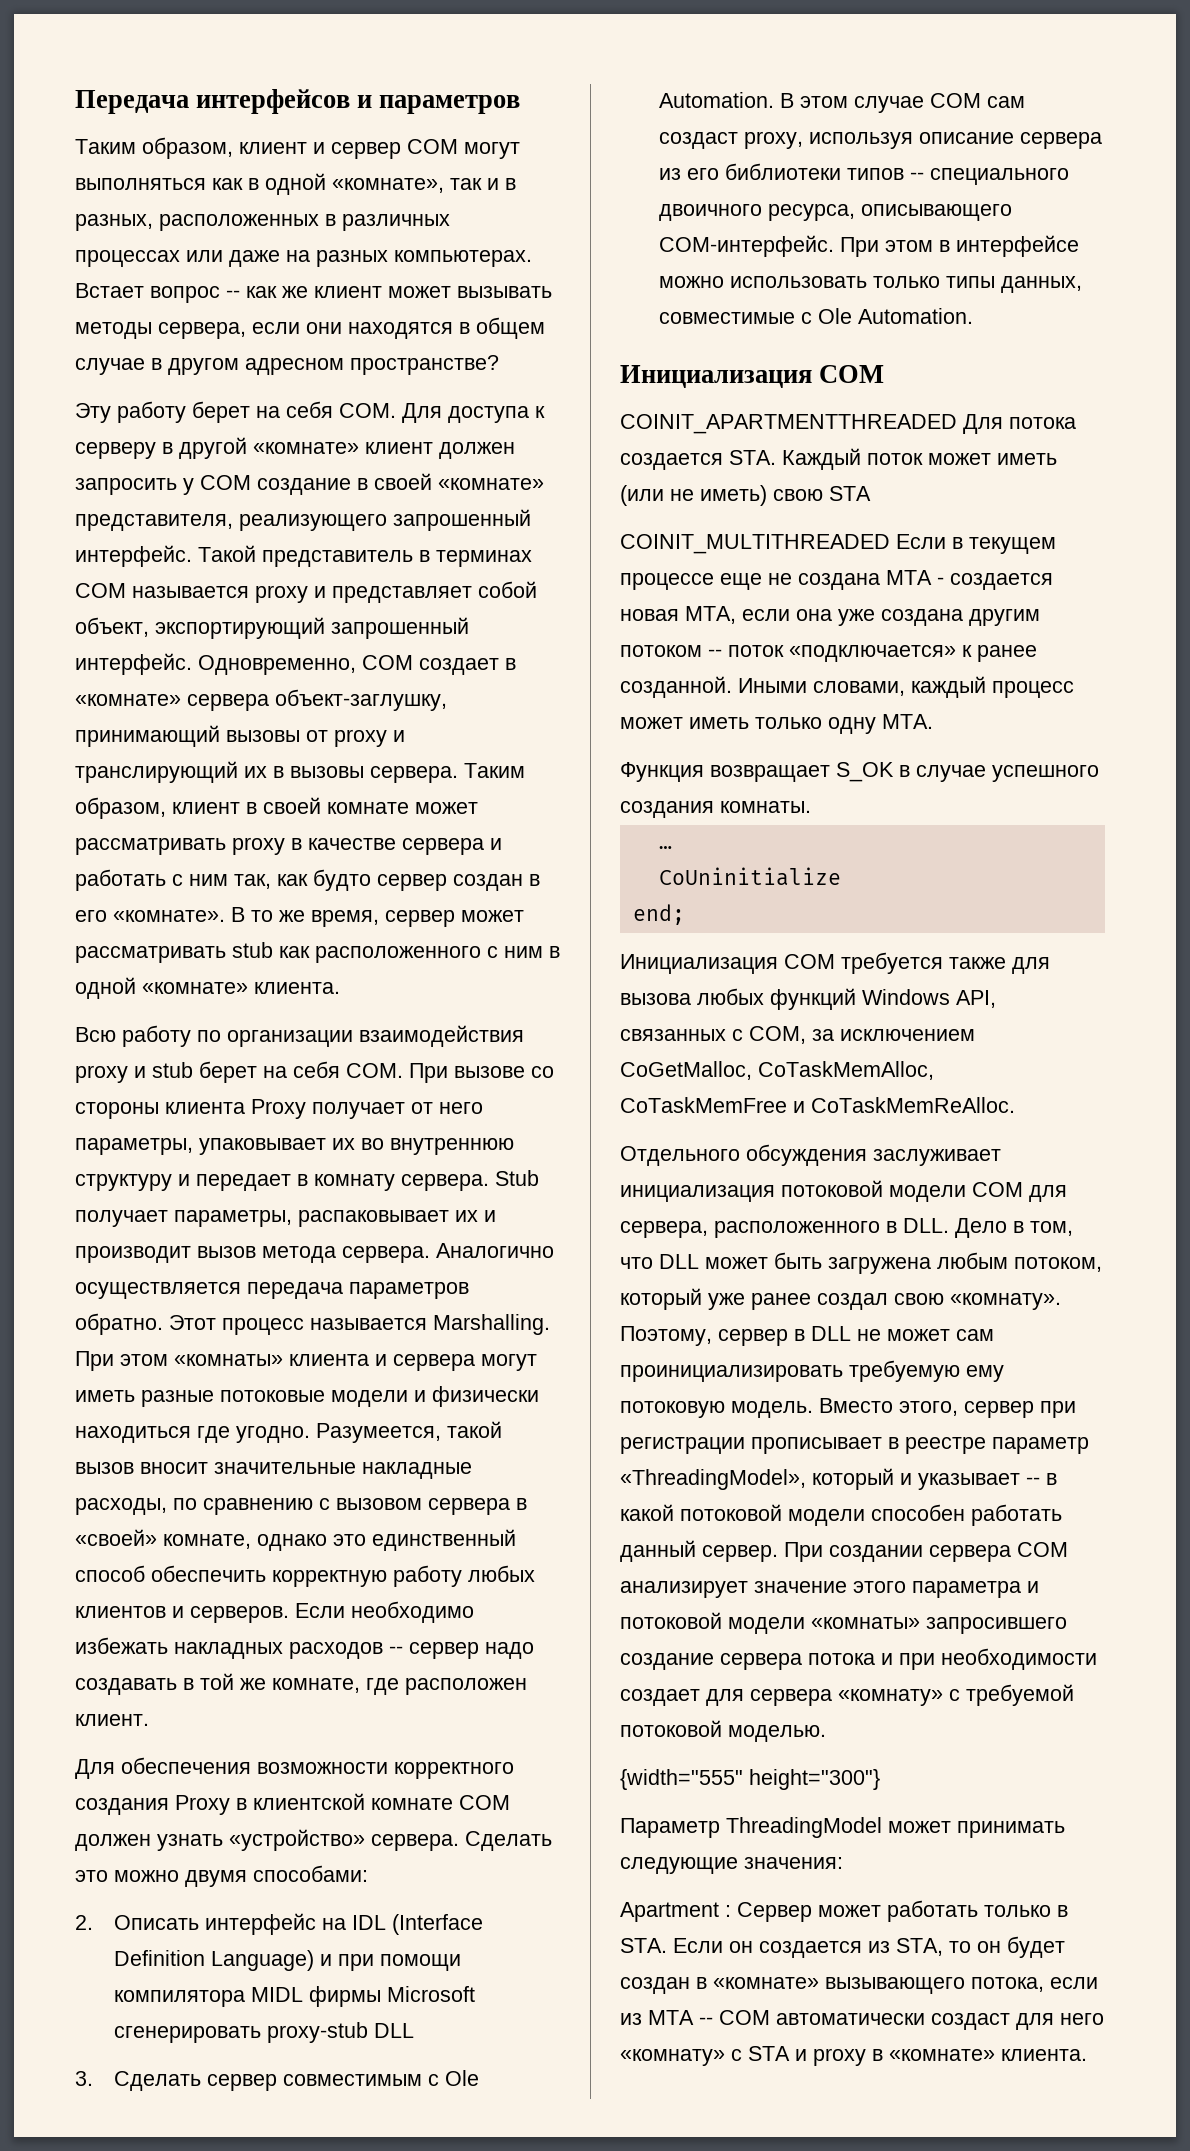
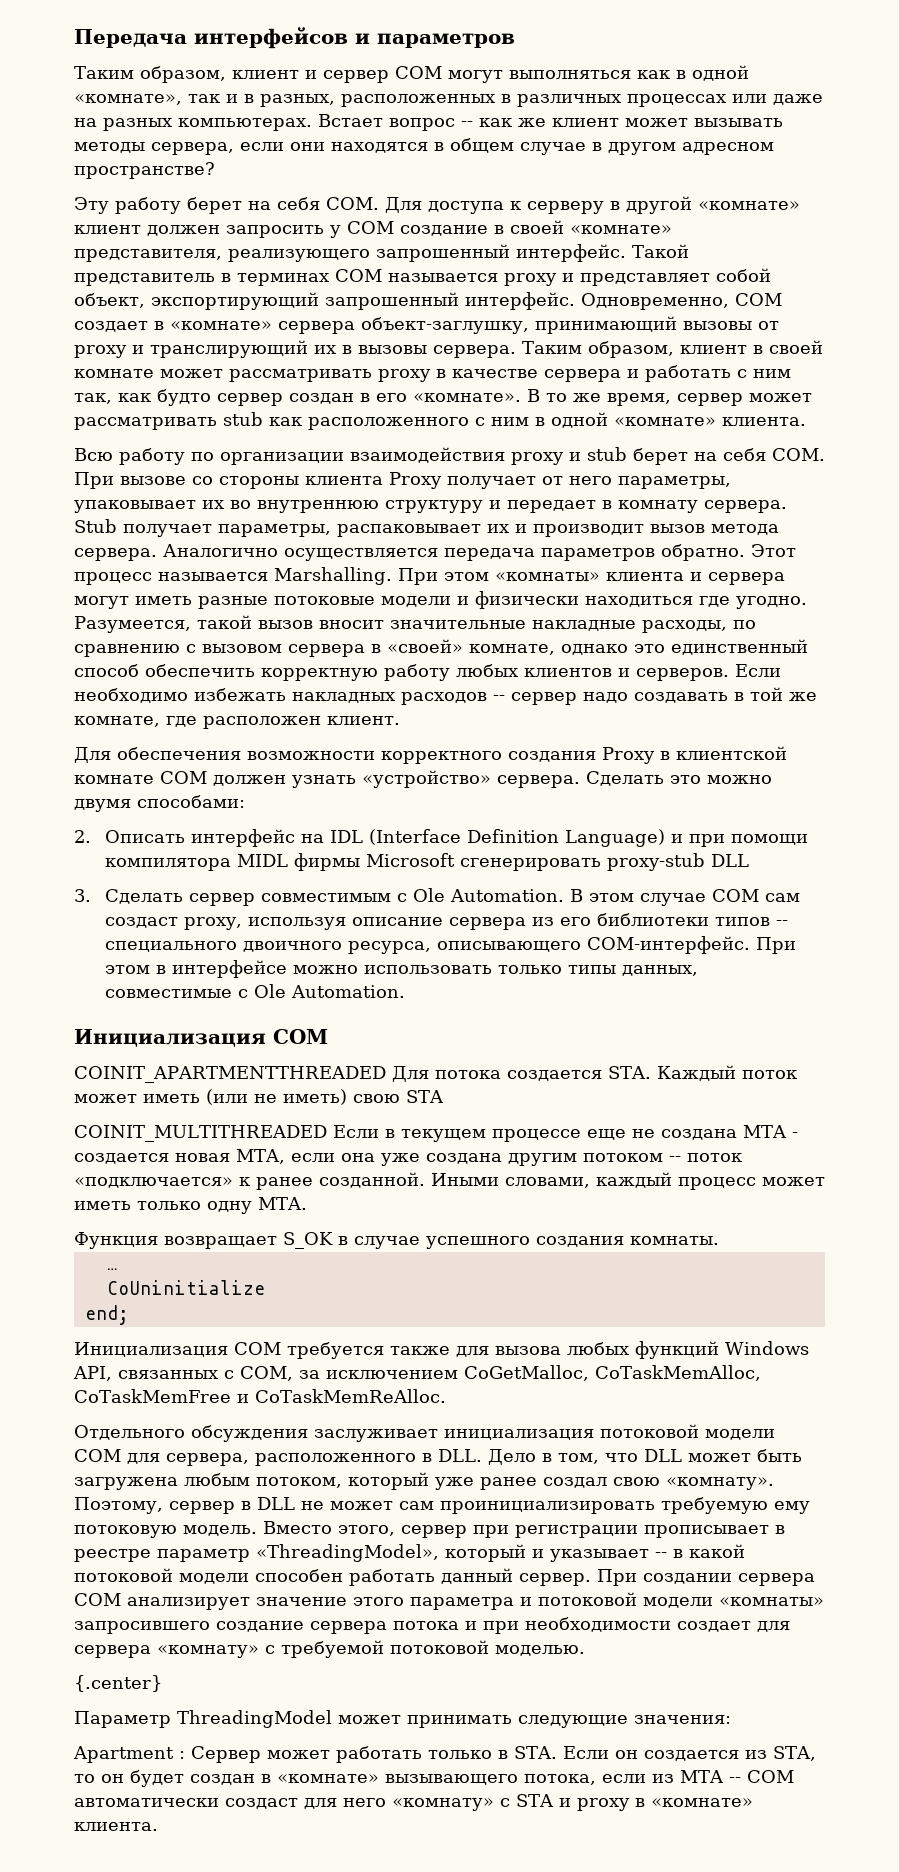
[620,1769,880,1790] {width="555" height="300"} -> [74,1675,162,1692] {.center}

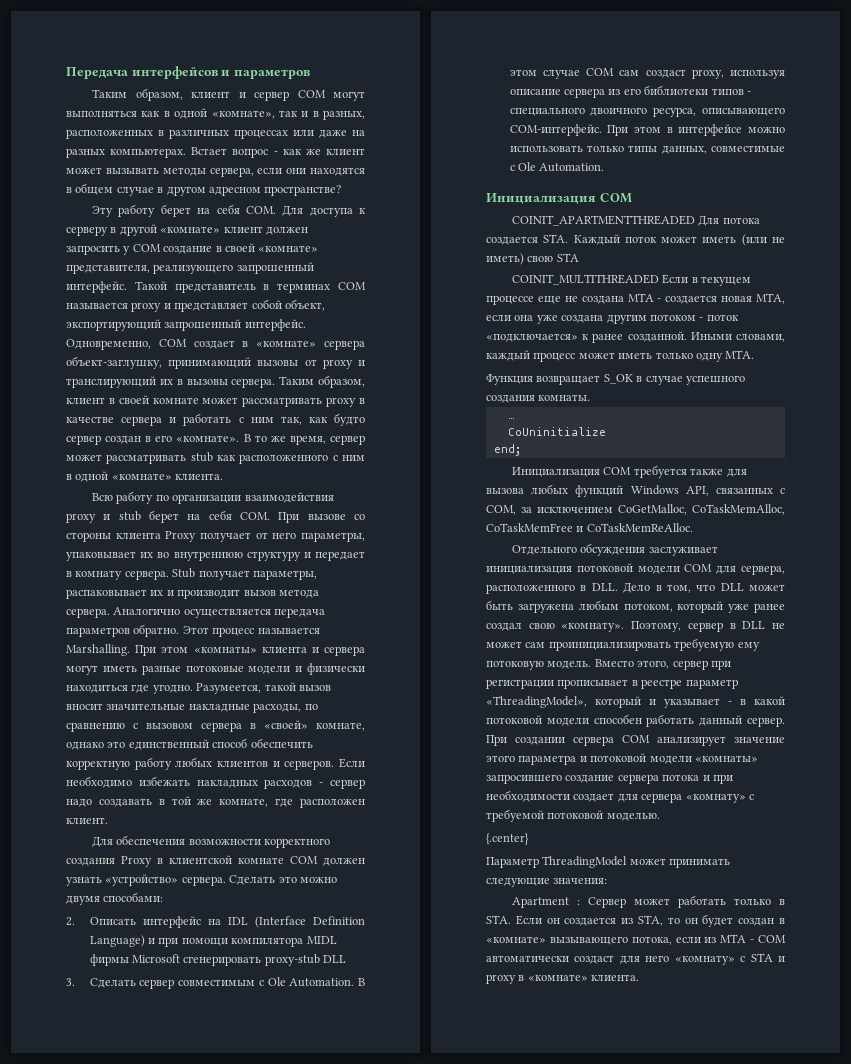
[461,121,473,127] -- -> [273,151,278,155] -
[493,695,505,701] -- -> [319,782,324,786] -
[776,920,789,926] -- -> [746,91,751,95] -
[668,1156,681,1162] -- -> [699,317,704,321] -
[655,1552,667,1558] -- -> [728,701,732,705] -
[728,1777,741,1783] -- -> [750,939,755,943] -

